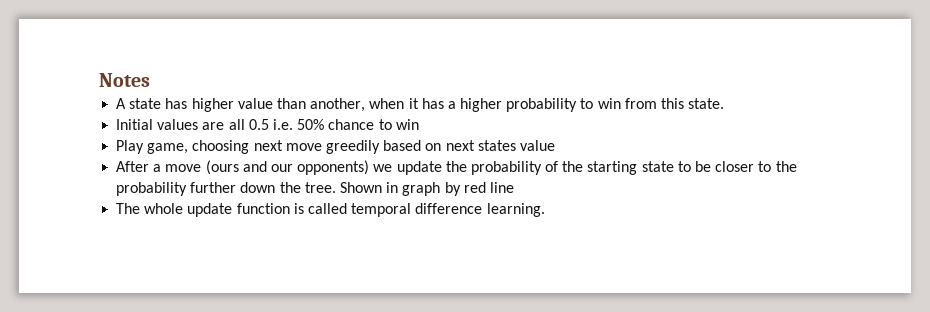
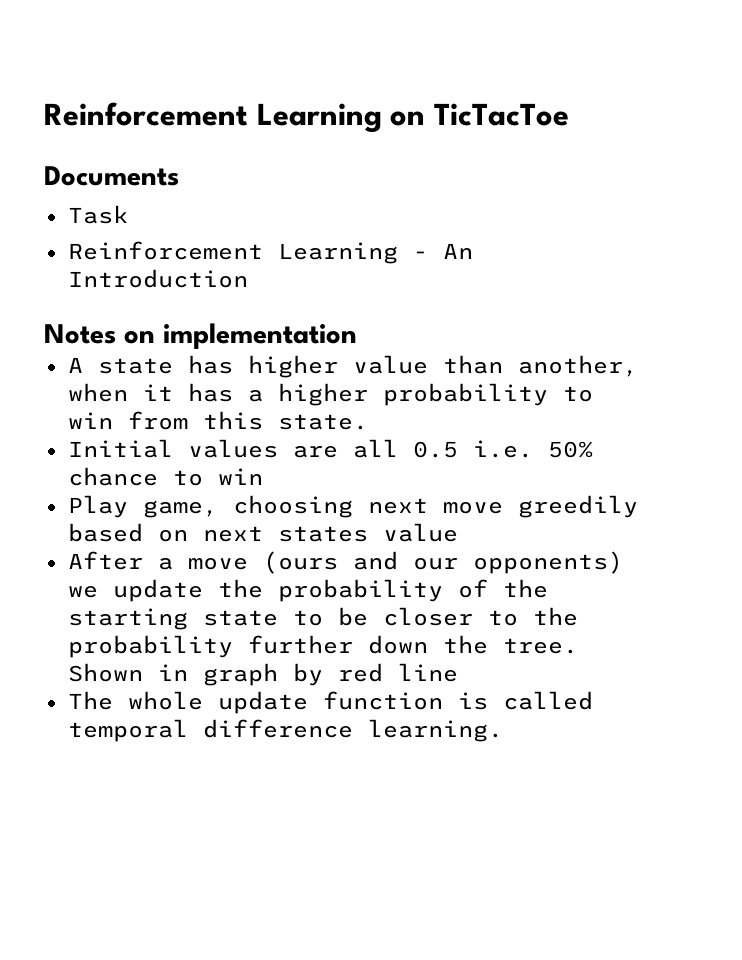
(99, 80) none -> [44,102,569,133] [44,166,179,186] [67,205,128,224] [67,241,473,264] [67,269,248,288] Reinforcement Learning on TicTacToe // Documents // Task // Reinforcement Learning - An Introduction //
(150, 80) none -> [124,323,357,349] on implementation

